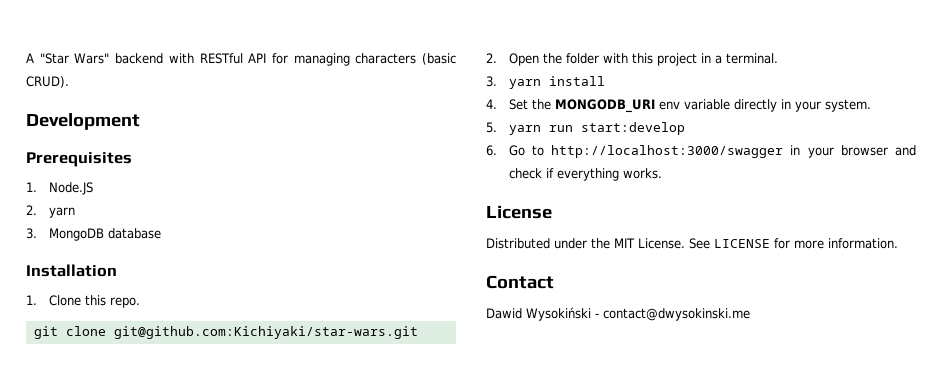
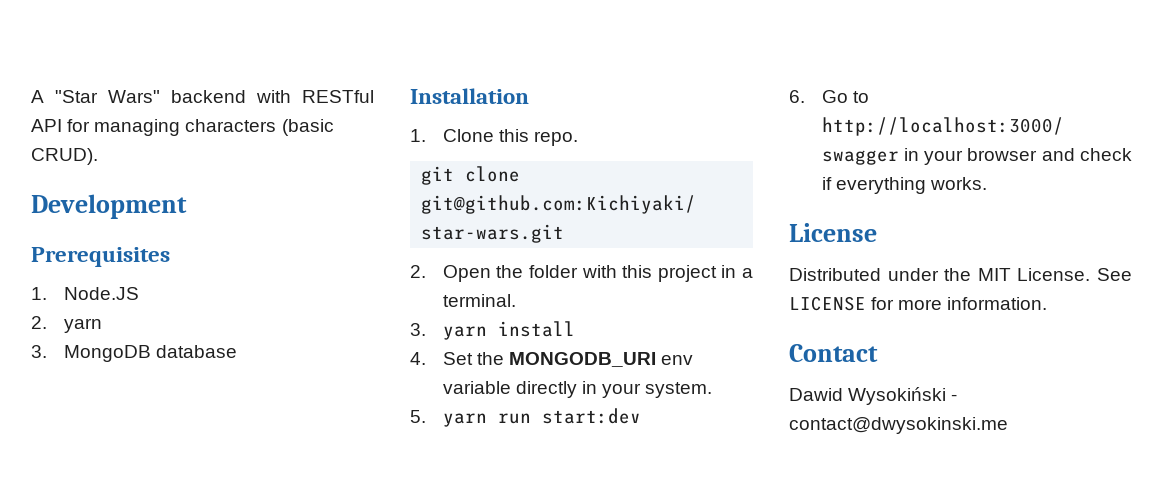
[580,122,685,135] start:develop -> [541,408,641,424] start:dev

